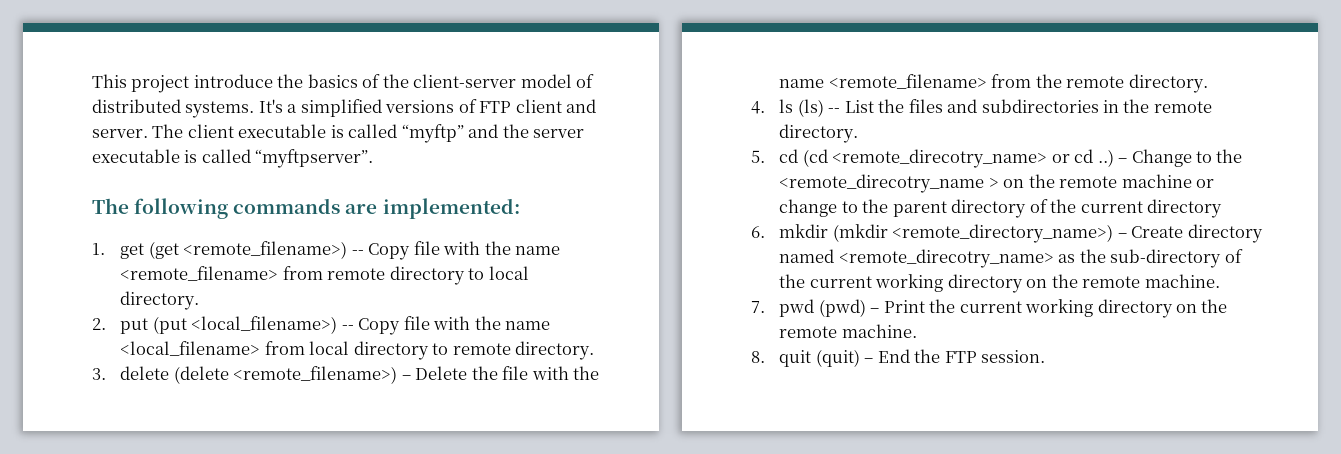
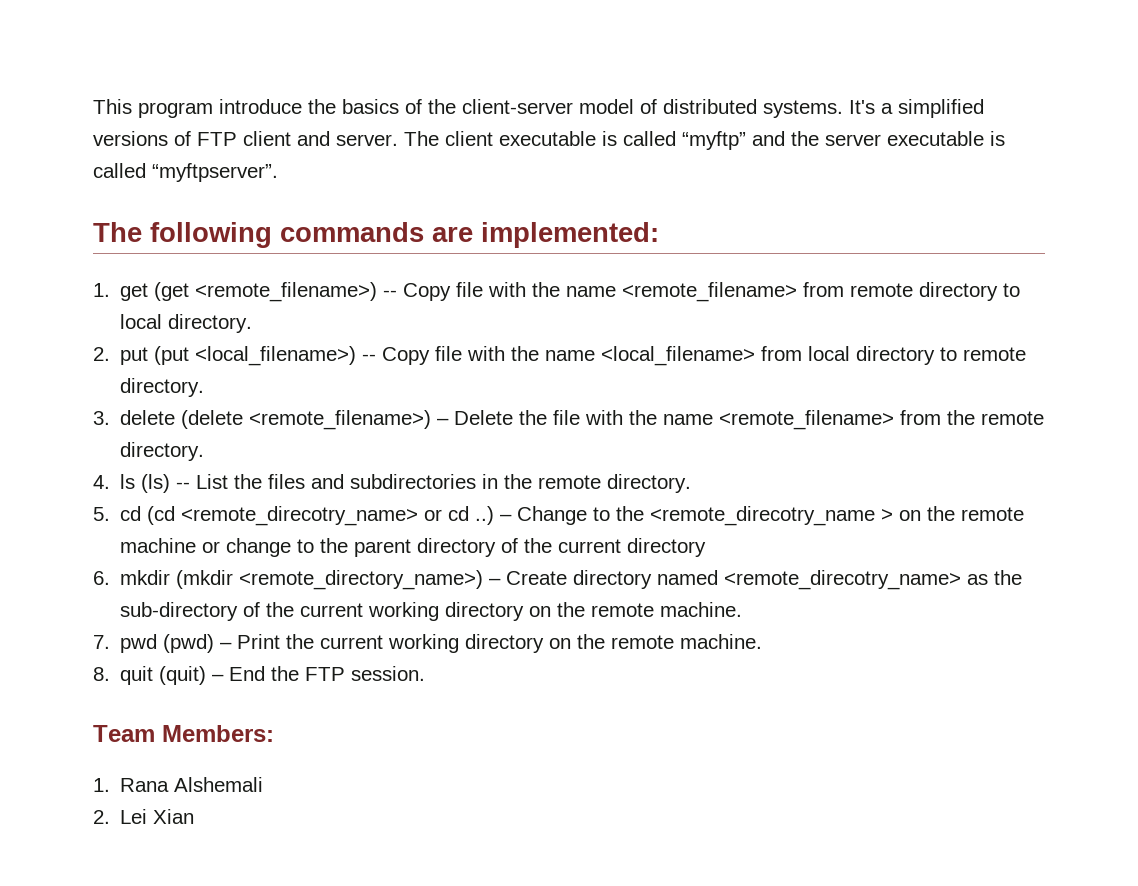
[131,75,190,93] project -> [138,102,213,118] program
(1046, 356) none -> [93,725,274,742] [93,777,264,792] [93,809,195,824] // Team Members: // 1. Rana Alshemali // 2. Lei Xian

